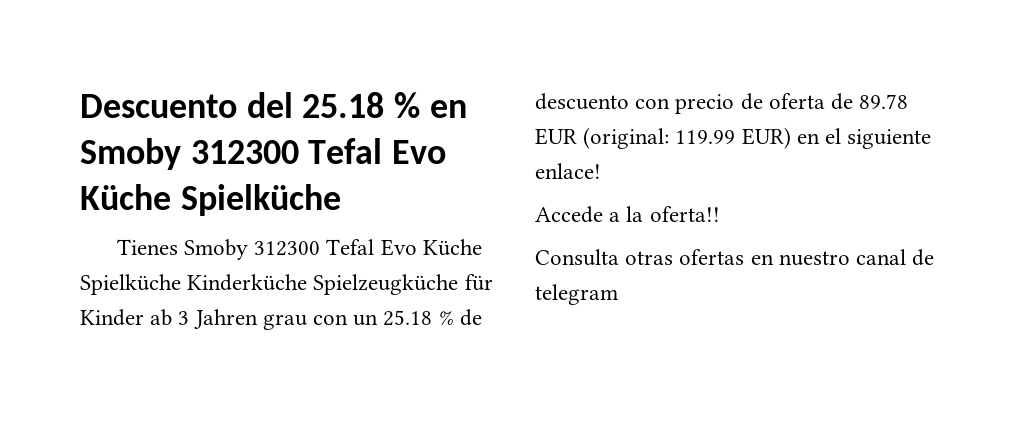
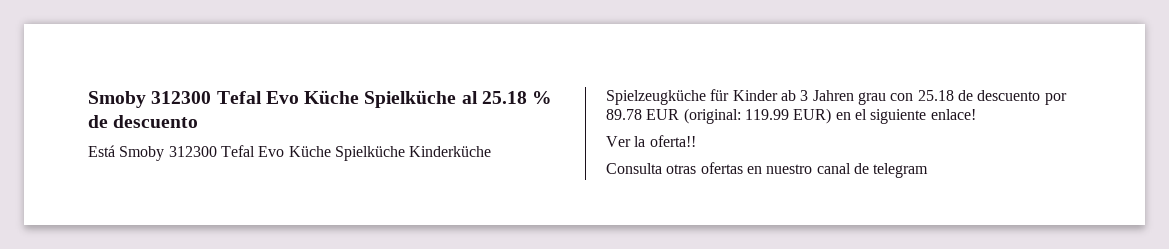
[80,92,467,118] [80,138,447,170] [80,184,341,216] [116,239,178,255] Descuento del 25.18 % en Smoby 312300 Tefal Evo Küche Spielküche // Tienes -> [88,90,553,108] [88,115,199,128] [88,145,115,157] Smoby 312300 Tefal Evo Küche Spielküche al 25.18 % de descuento // Está
[353,309,482,326] [535,93,854,114] un 25.18 % de descuento con precio de oferta de -> [917,90,1067,105] 25.18 de descuento por
[535,206,621,223] Accede a -> [606,136,631,147] Ver

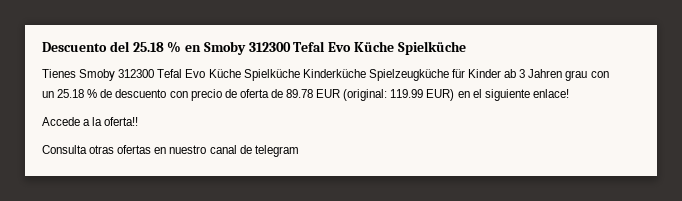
[88,90,553,108] [88,115,199,128] [88,145,115,157] Smoby 312300 Tefal Evo Küche Spielküche al 25.18 % de descuento // Está -> [42,41,466,55] [42,69,76,78] Descuento del 25.18 % en Smoby 312300 Tefal Evo Küche Spielküche // Tienes
[917,90,1067,105] 25.18 de descuento por -> [42,89,283,101] un 25.18 % de descuento con precio de oferta de
[606,136,631,147] Ver -> [42,117,91,126] Accede a

